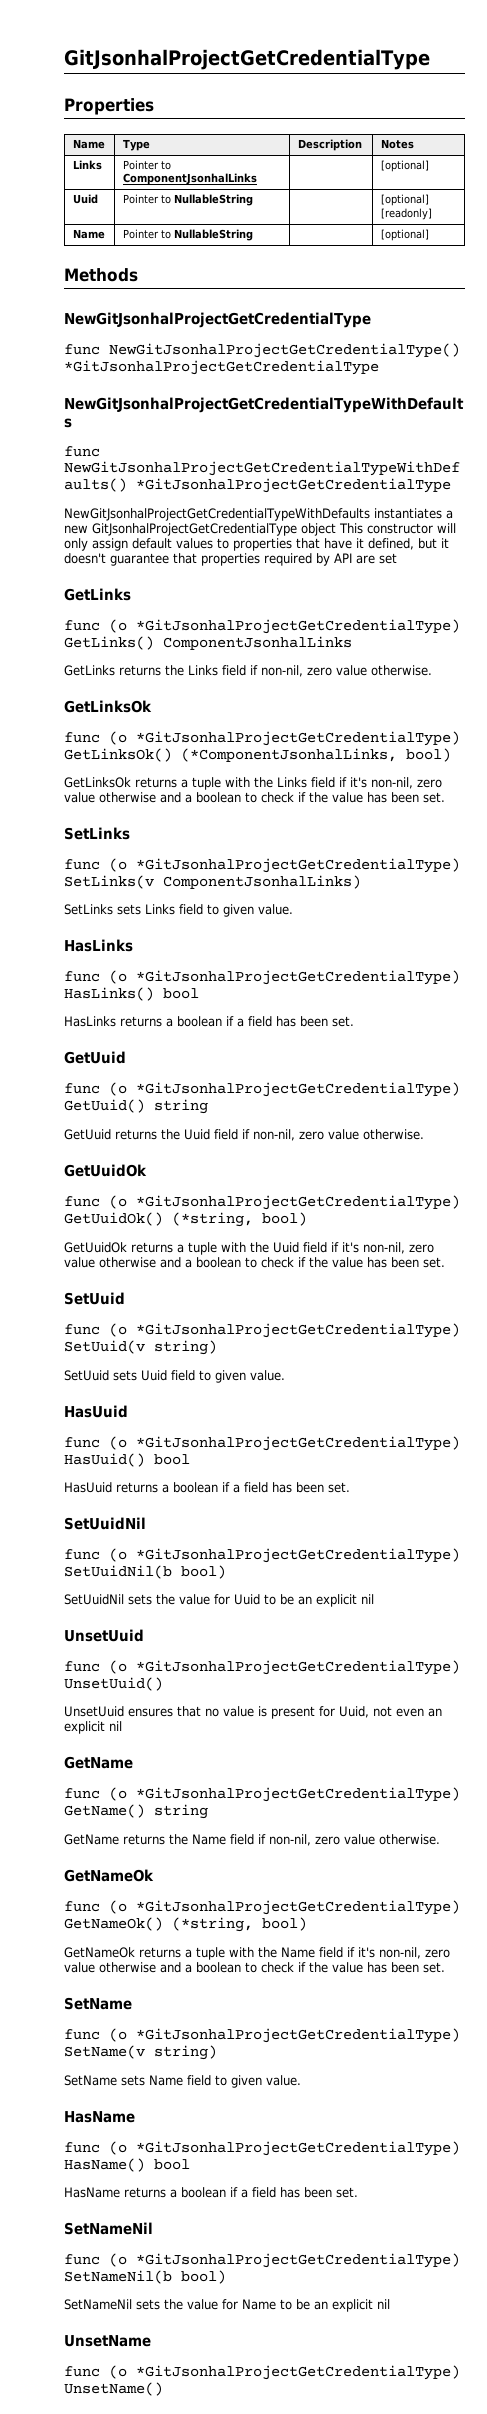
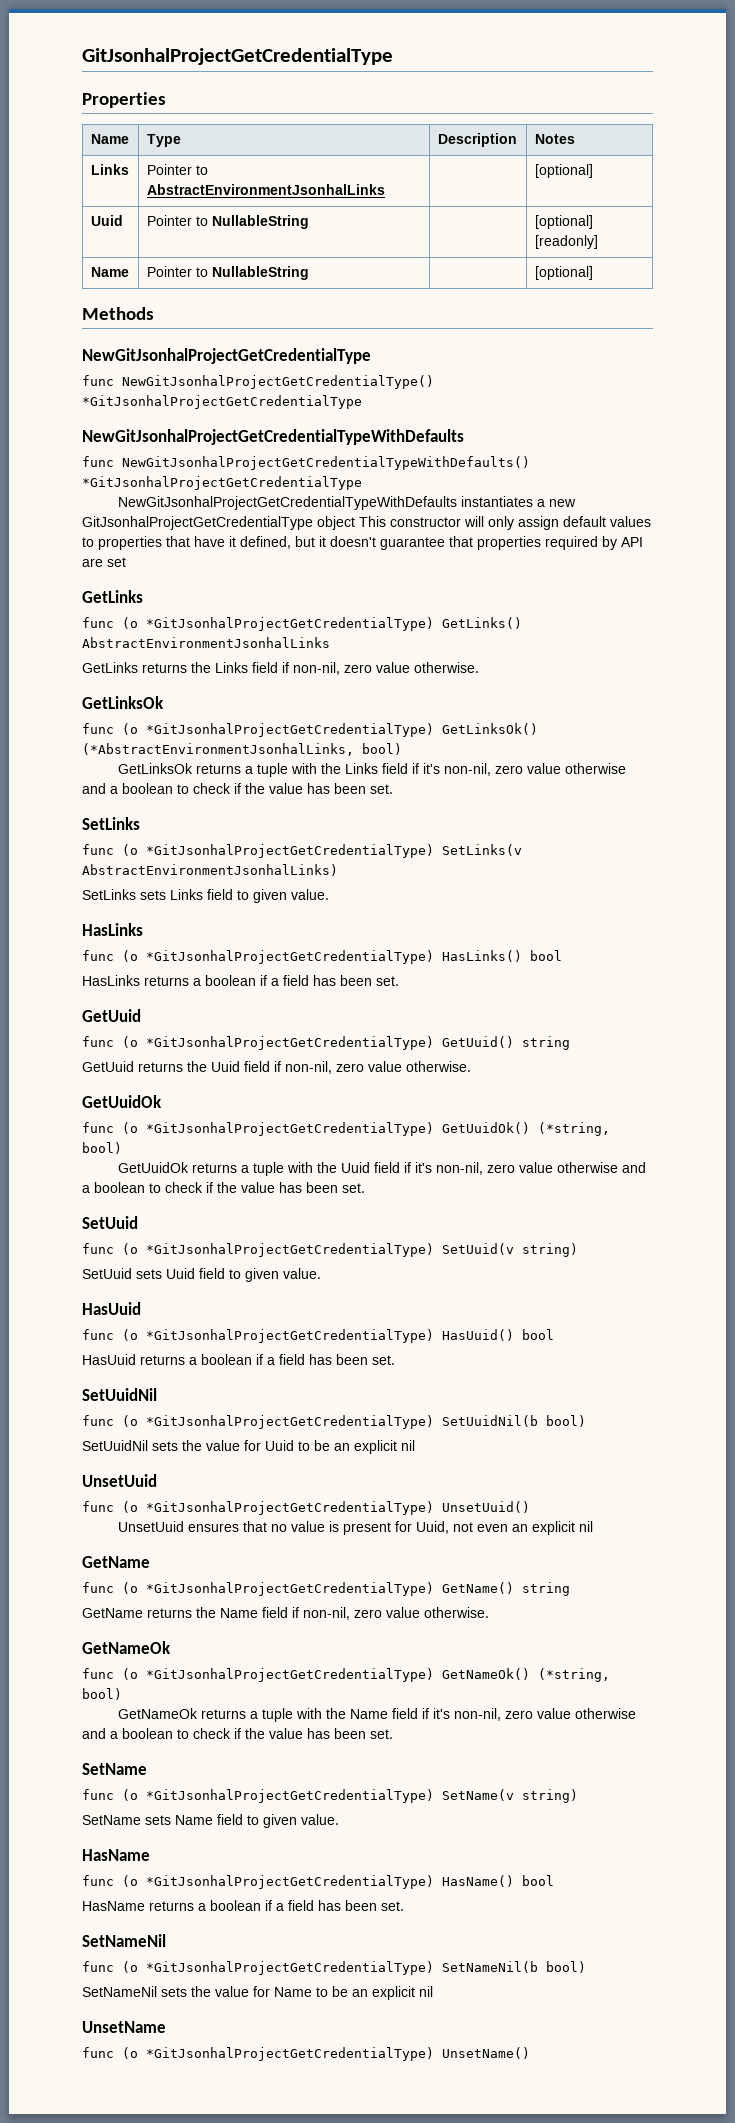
[122,173,257,185] ComponentJsonhalLinks -> [146,184,385,195] AbstractEnvironmentJsonhalLinks
[163,636,352,650] ComponentJsonhalLinks -> [82,637,330,648] AbstractEnvironmentJsonhalLinks
[181,748,397,762] (*ComponentJsonhalLinks, -> [82,743,354,756] (*AbstractEnvironmentJsonhalLinks,
[163,875,361,889] ComponentJsonhalLinks) -> [82,864,338,876] AbstractEnvironmentJsonhalLinks)

